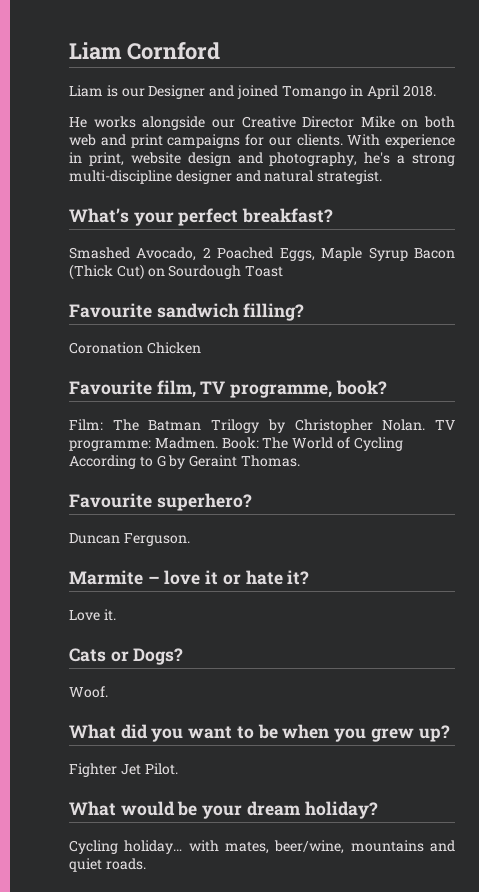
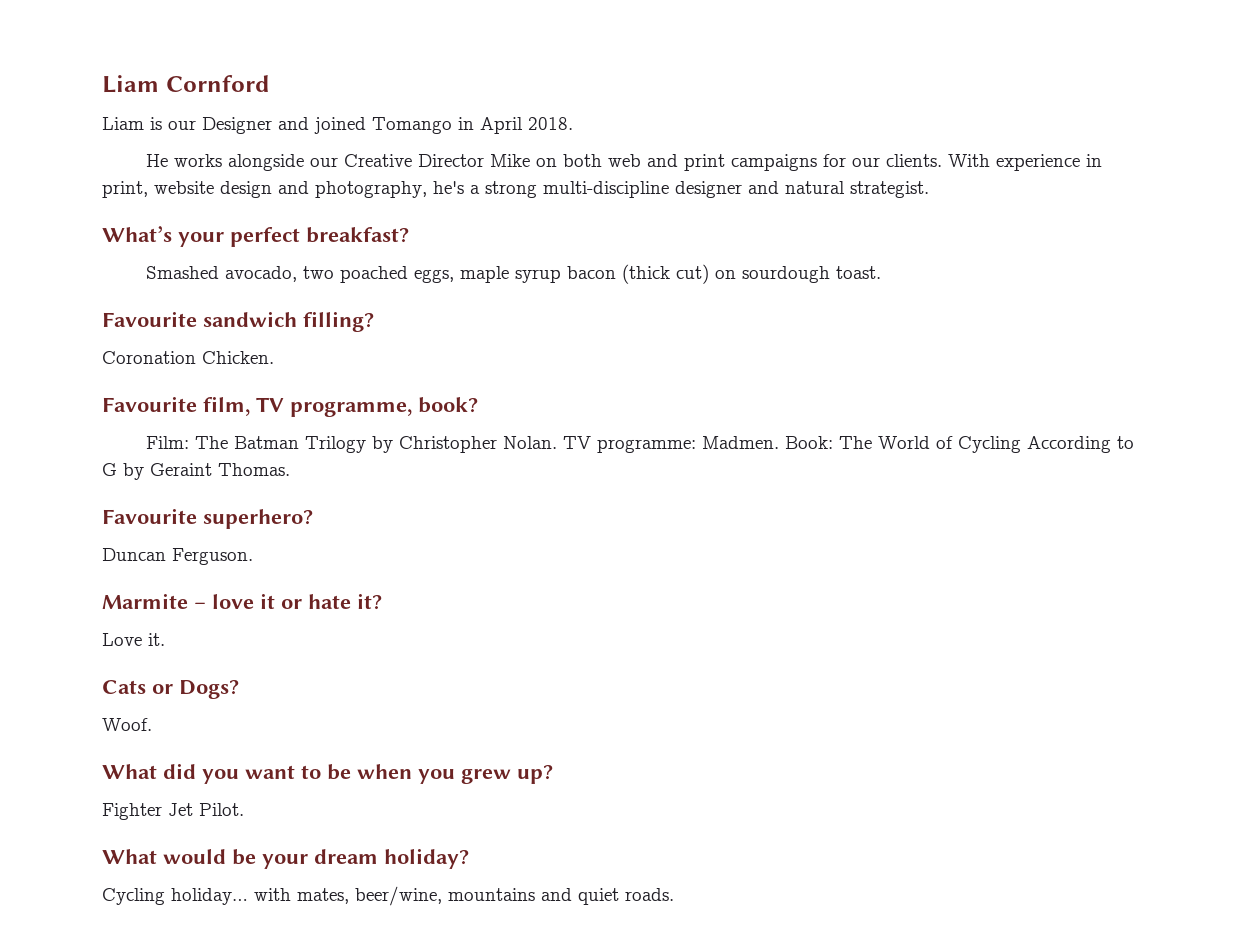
[136,247,455,261] [69,264,284,280] Avocado, 2 Poached Eggs, Maple Syrup Bacon (Thick Cut) on Sourdough Toast -> [225,264,882,284] avocado, two poached eggs, maple syrup bacon (thick cut) on sourdough toast.
[146,342,201,354] Chicken -> [202,351,274,364] Chicken.

